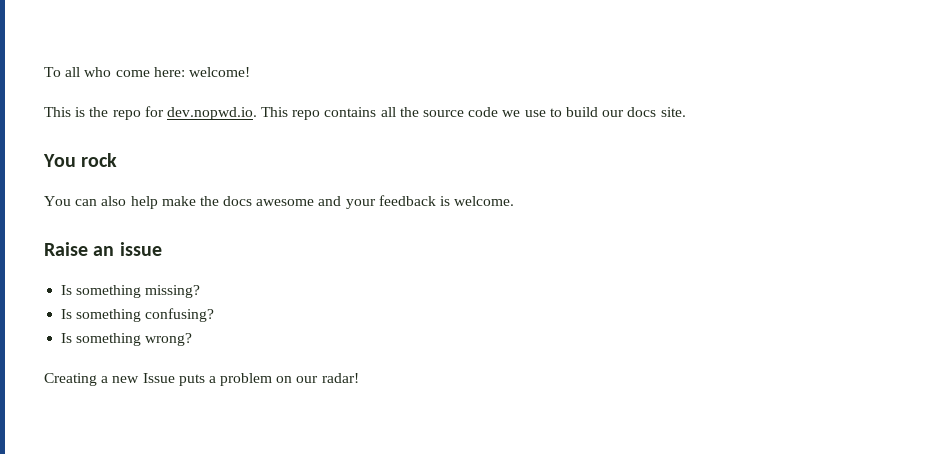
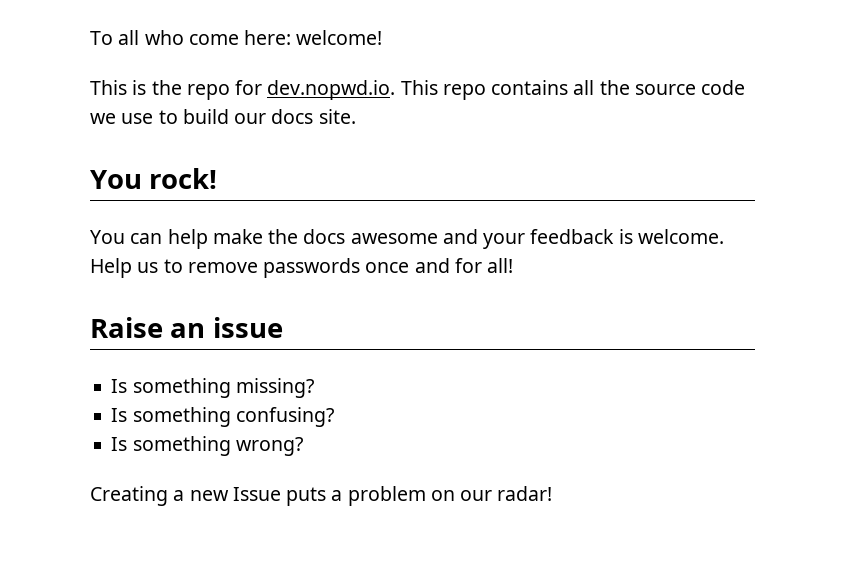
[81,153,118,167] rock -> [149,168,218,189] rock!
[101,196,127,206] also -> (163, 238) none
(515, 201) none -> [90,258,514,278] Help us to remove passwords once and for all!

